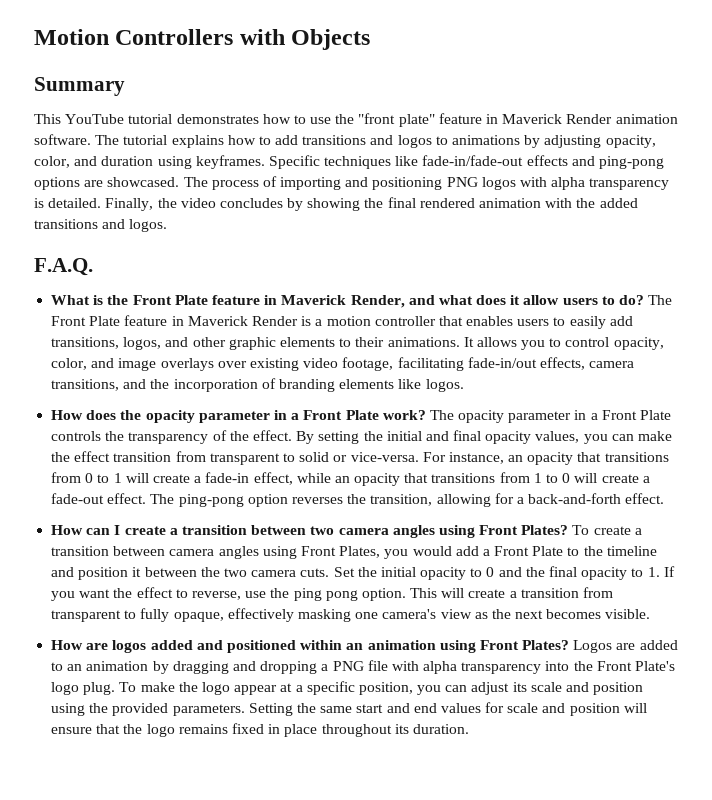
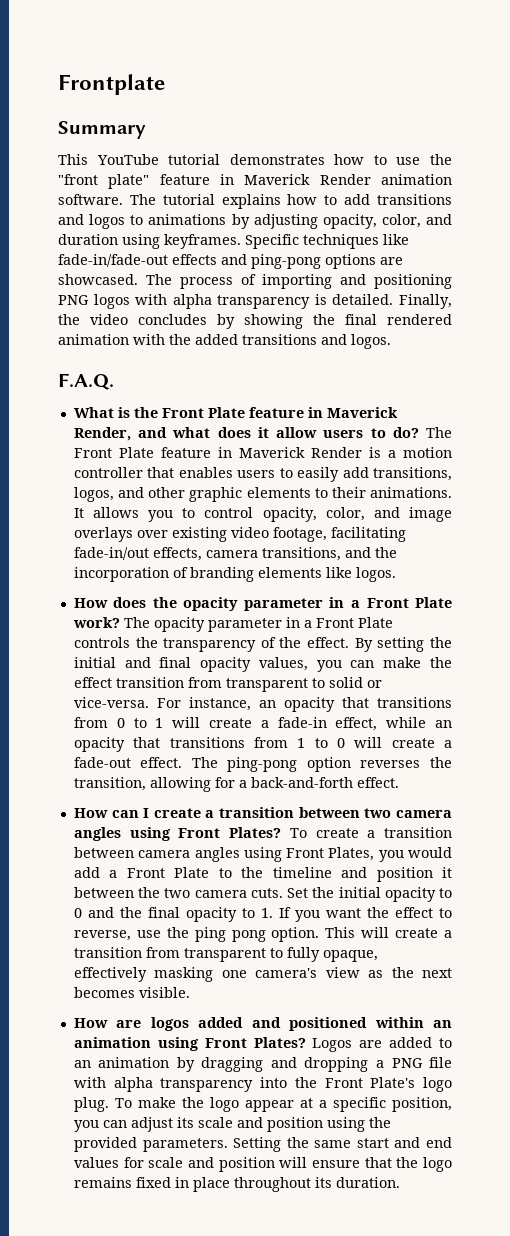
[34,29,371,50] Motion Controllers with Objects -> [58,74,165,95] Frontplate

